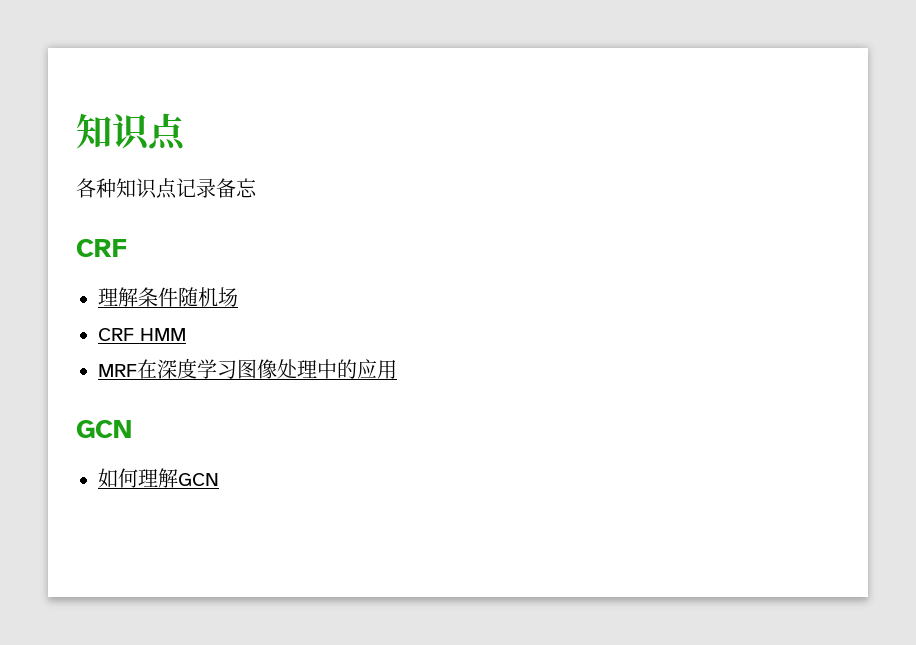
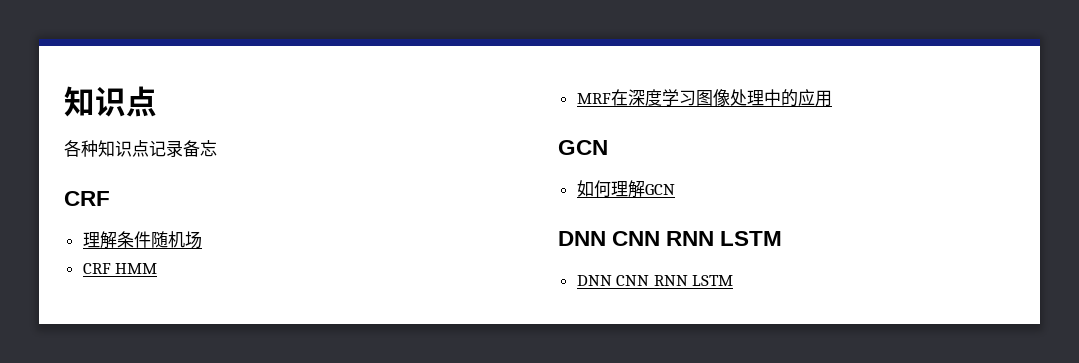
(219, 479) none -> [558,231,783,246] [576,275,734,286] // DNN CNN RNN LSTM // DNN CNN RNN LSTM

